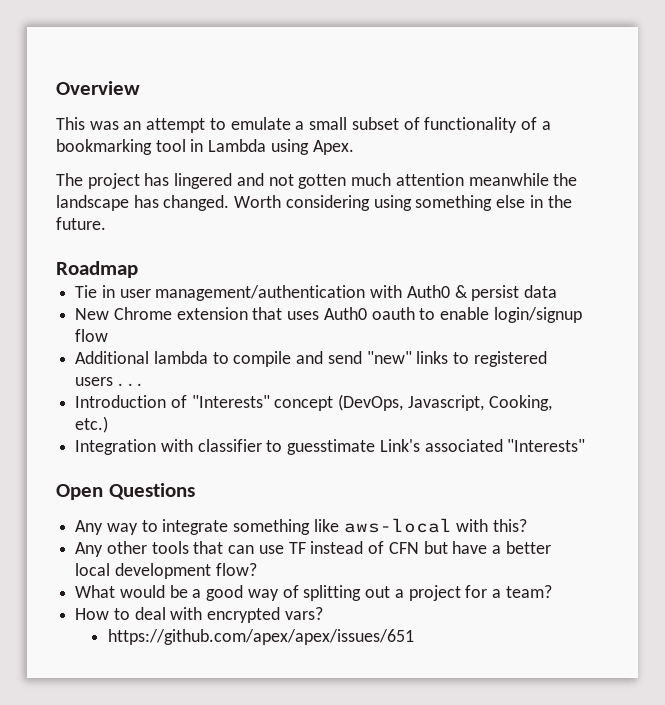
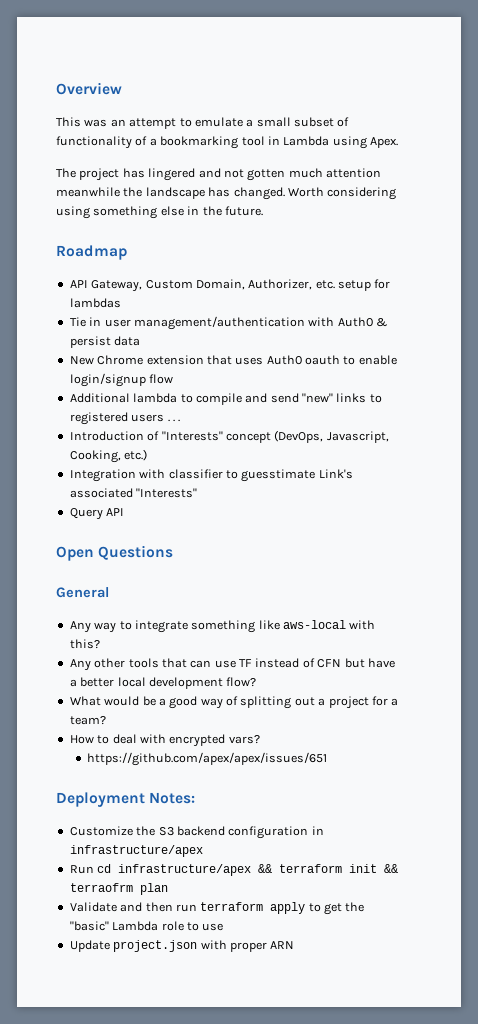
(138, 269) none -> [69,279,391,292] [69,298,121,308] // API Gateway, Custom Domain, Authorizer, etc. setup for lambdas
(586, 445) none -> [69,508,125,520] // Query API
(195, 491) none -> [56,587,109,598] // General
(414, 637) none -> [56,792,196,807] [69,826,324,839] [69,845,203,857] [69,864,399,876] [69,883,168,895] [69,902,365,915] [69,921,224,931] [69,940,295,952] // Deployment Notes: // Customize the S3 backend configuration in infrastructure/apex // Run cd infrastructure/apex && terraform init && terraofrm plan // Validate and then run terraform apply to get the "basic" Lambda role to use // Update project.json with proper ARN

